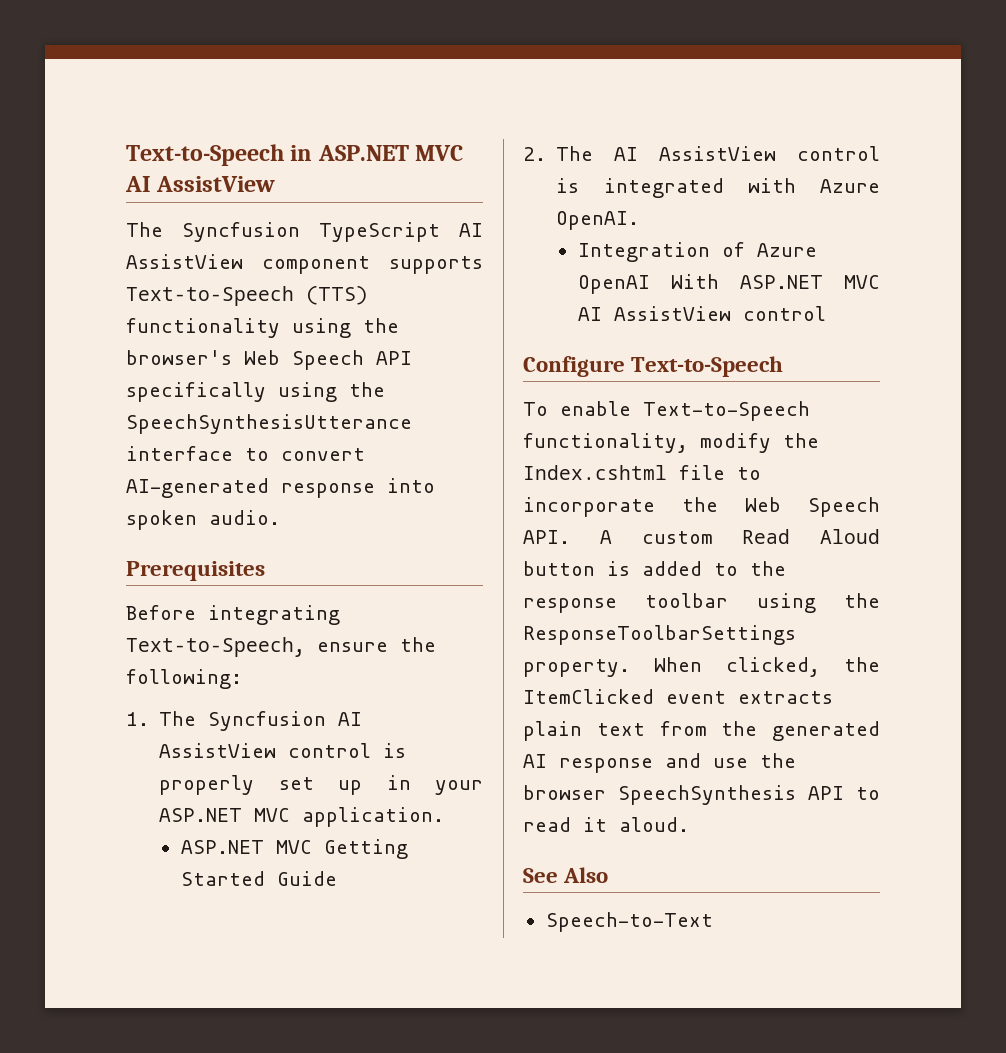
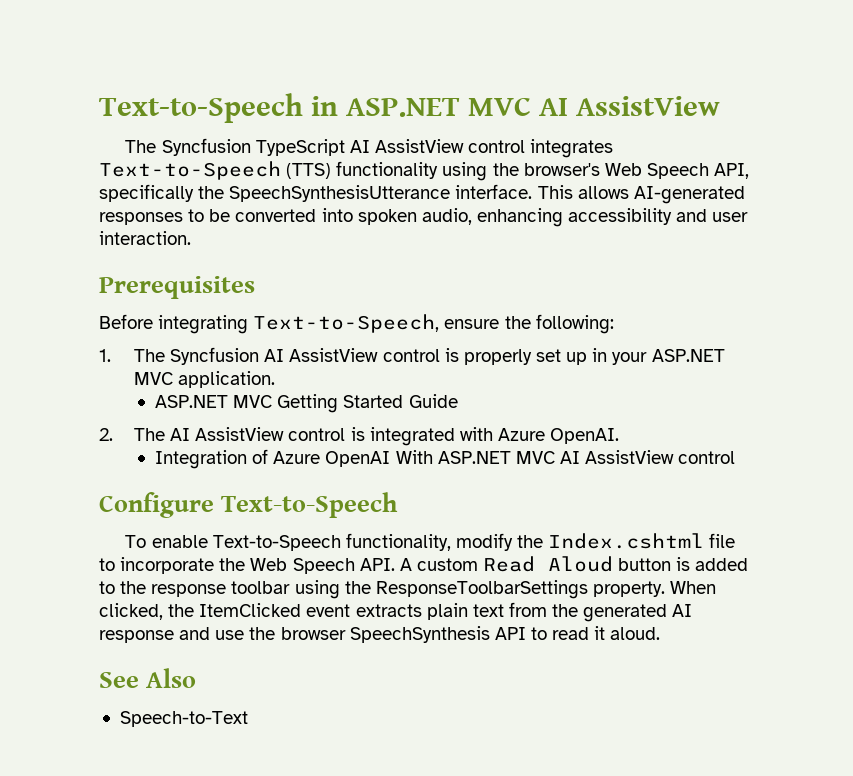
[262,256,483,274] component supports -> [468,139,614,158] control integrates
[376,351,412,365] [126,382,385,402] [126,414,412,434] [126,446,365,461] [126,478,435,498] [126,510,280,530] API specifically using the SpeechSynthesisUtterance interface to convert AI-generated response into spoken audio. -> [714,163,750,179] [99,184,745,204] [99,208,749,227] [99,231,191,245] API, specifically the SpeechSynthesisUtterance interface. This allows AI-generated responses to be converted into spoken audio, enhancing accessibility and user interaction.

